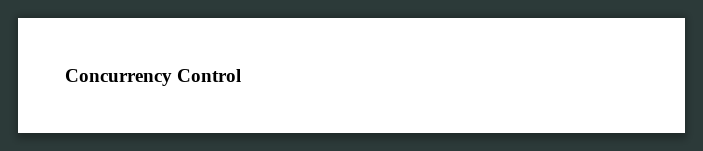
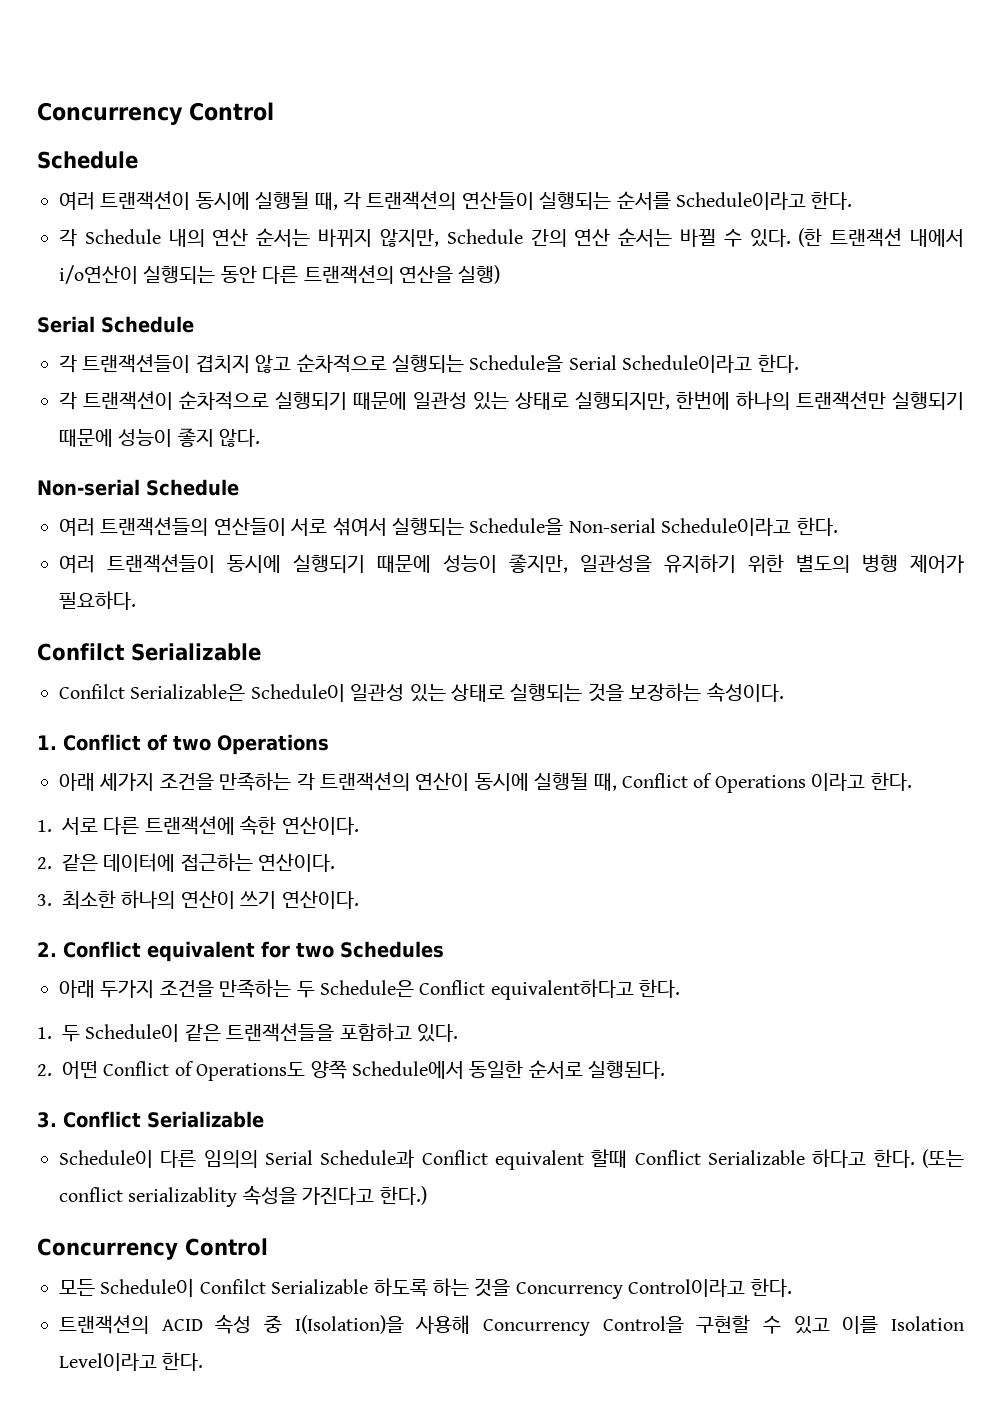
[65,69,242,86] Concurrency Control -> [37,102,274,125] [37,151,138,169] [59,191,853,210] [59,228,964,247] [59,265,501,284] [37,316,194,333] [59,354,799,373] [59,391,964,410] [59,428,261,447] [37,479,239,496] [59,517,838,536] [59,554,964,573] [59,591,136,610] [37,643,261,661] [59,682,784,702] [37,734,329,755] [59,772,912,793] [37,815,359,835] [37,853,336,872] [37,890,359,909] [37,941,444,962] [59,979,681,1000] [37,1023,458,1042] [37,1060,666,1081] [37,1111,264,1128] [59,1149,965,1170] [59,1185,427,1207] [37,1238,268,1260] [59,1278,792,1299] [59,1314,964,1336] [59,1352,204,1371] Concurrency Control // Schedule // 여러 트랜잭션이 동시에 실행될 때, 각 트랜잭션의 연산들이 실행되는 순서를 Schedule이라고 한다. // 각 Schedule 내의 연산 순서는 바뀌지 않지만, Schedule 간의 연산 순서는 바뀔 수 있다. (한 트랜잭션 내에서 i/o연산이 실행되는 동안 다른 트랜잭션의 연산을 실행) // Serial Schedule // 각 트랜잭션들이 겹치지 않고 순차적으로 실행되는 Schedule을 Serial Schedule이라고 한다. // 각 트랜잭션이 순차적으로 실행되기 때문에 일관성 있는 상태로 실행되지만, 한번에 하나의 트랜잭션만 실행되기 때문에 성능이 좋지 않다. // Non-serial Schedule // 여러 트랜잭션들의 연산들이 서로 섞여서 실행되는 Schedule을 Non-serial Schedule이라고 한다. // 여러 트랜잭션들이 동시에 실행되기 때문에 성능이 좋지만, 일관성을 유지하기 위한 별도의 병행 제어가 필요하다. // Confilct Serializable // Confilct Serializable은 Schedule이 일관성 있는 상태로 실행되는 것을 보장하는 속성이다. // 1. Conflict of two Operations // 아래 세가지 조건을 만족하는 각 트랜잭션의 연산이 동시에 실행될 때, Conflict of Operations 이라고 한다. // 1. 서로 다른 트랜잭션에 속한 연산이다. // 2. 같은 데이터에 접근하는 연산이다. // 3. 최소한 하나의 연산이 쓰기 연산이다. // 2. Conflict equivalent for two Schedules // 아래 두가지 조건을 만족하는 두 Schedule은 Conflict equivalent하다고 한다. // 1. 두 Schedule이 같은 트랜잭션들을 포함하고 있다. // 2. 어떤 Conflict of Operations도 양쪽 Schedule에서 동일한 순서로 실행된다. // 3. Conflict Serializable // Schedule이 다른 임의의 Serial Schedule과 Conflict equivalent 할때 Conflict Serializable 하다고 한다. (또는 conflict serializablity 속성을 가진다고 한다.) // Concurrency Control // 모든 Schedule이 Confilct Serializable 하도록 하는 것을 Concurrency Control이라고 한다. // 트랜잭션의 ACID 속성 중 I(Isolation)을 사용해 Concurrency Control을 구현할 수 있고 이를 Isolation Level이라고 한다.

